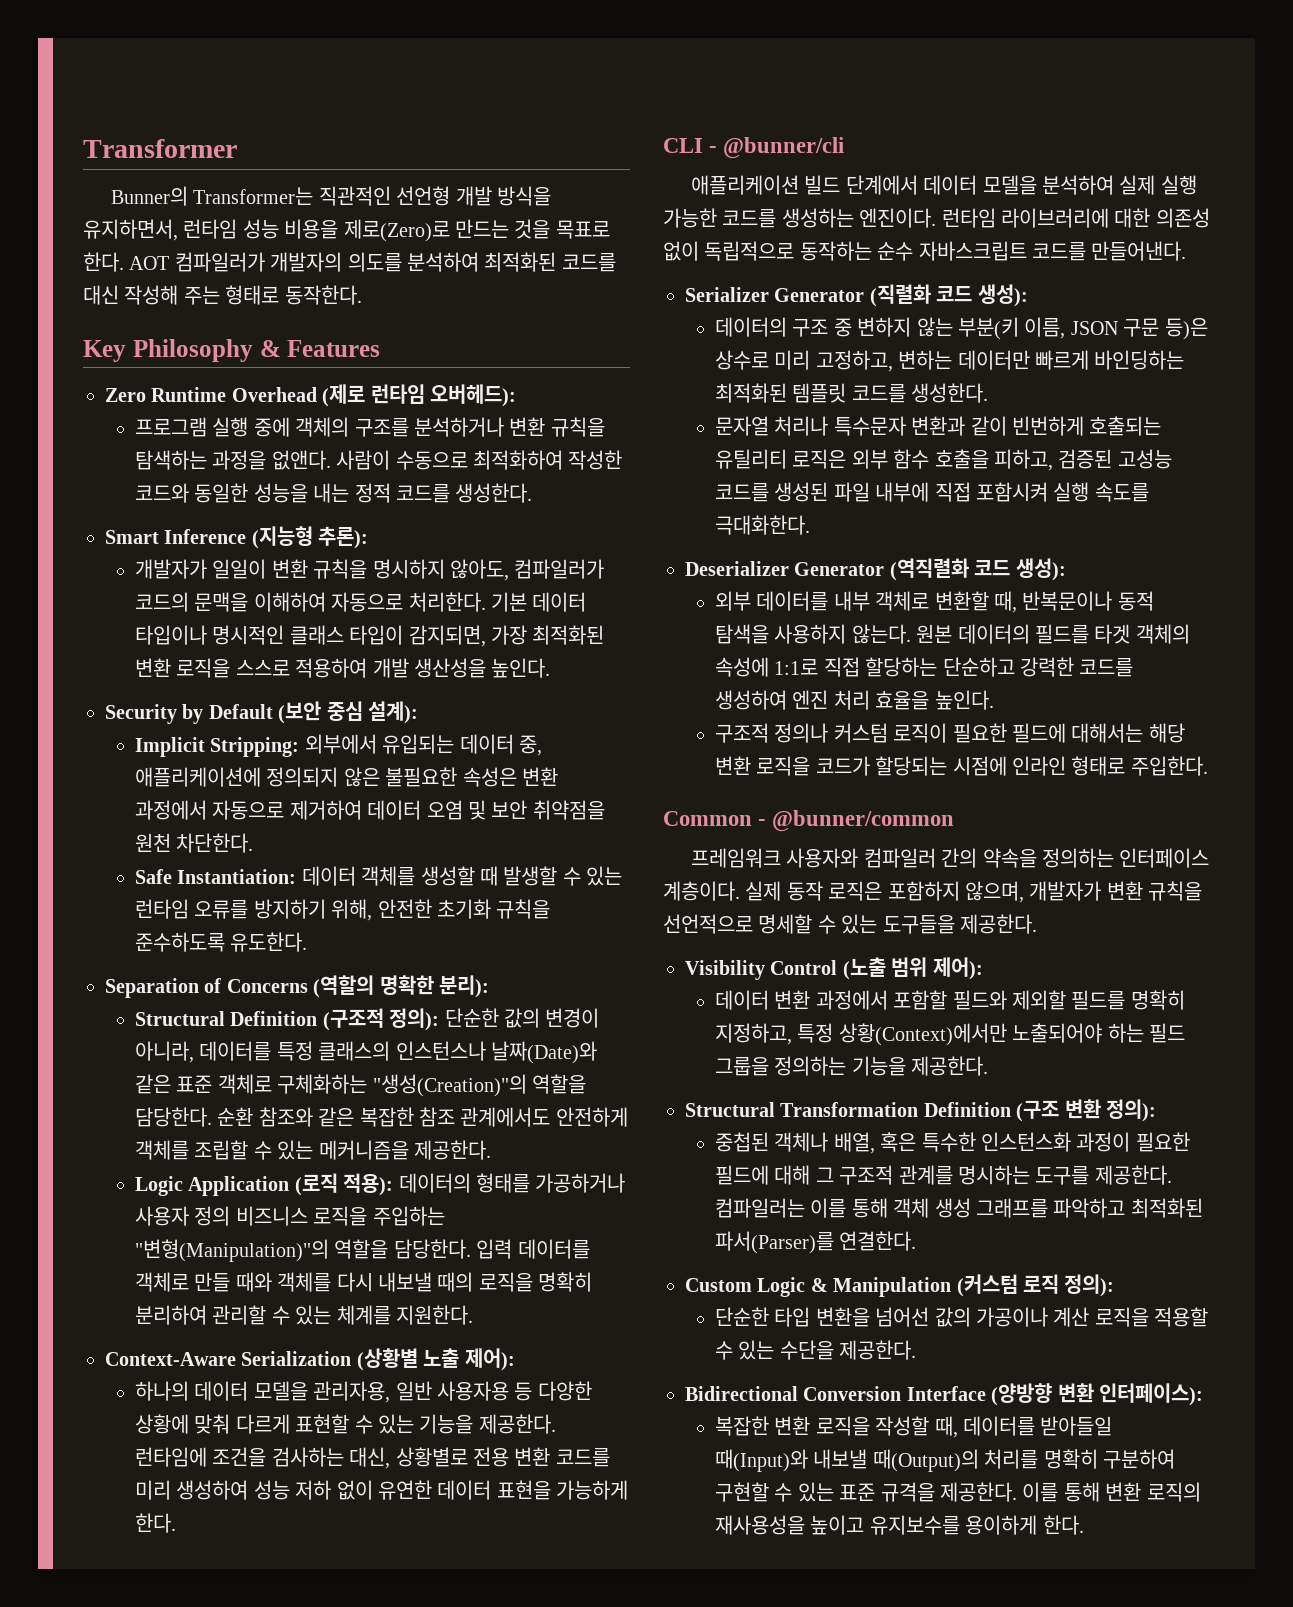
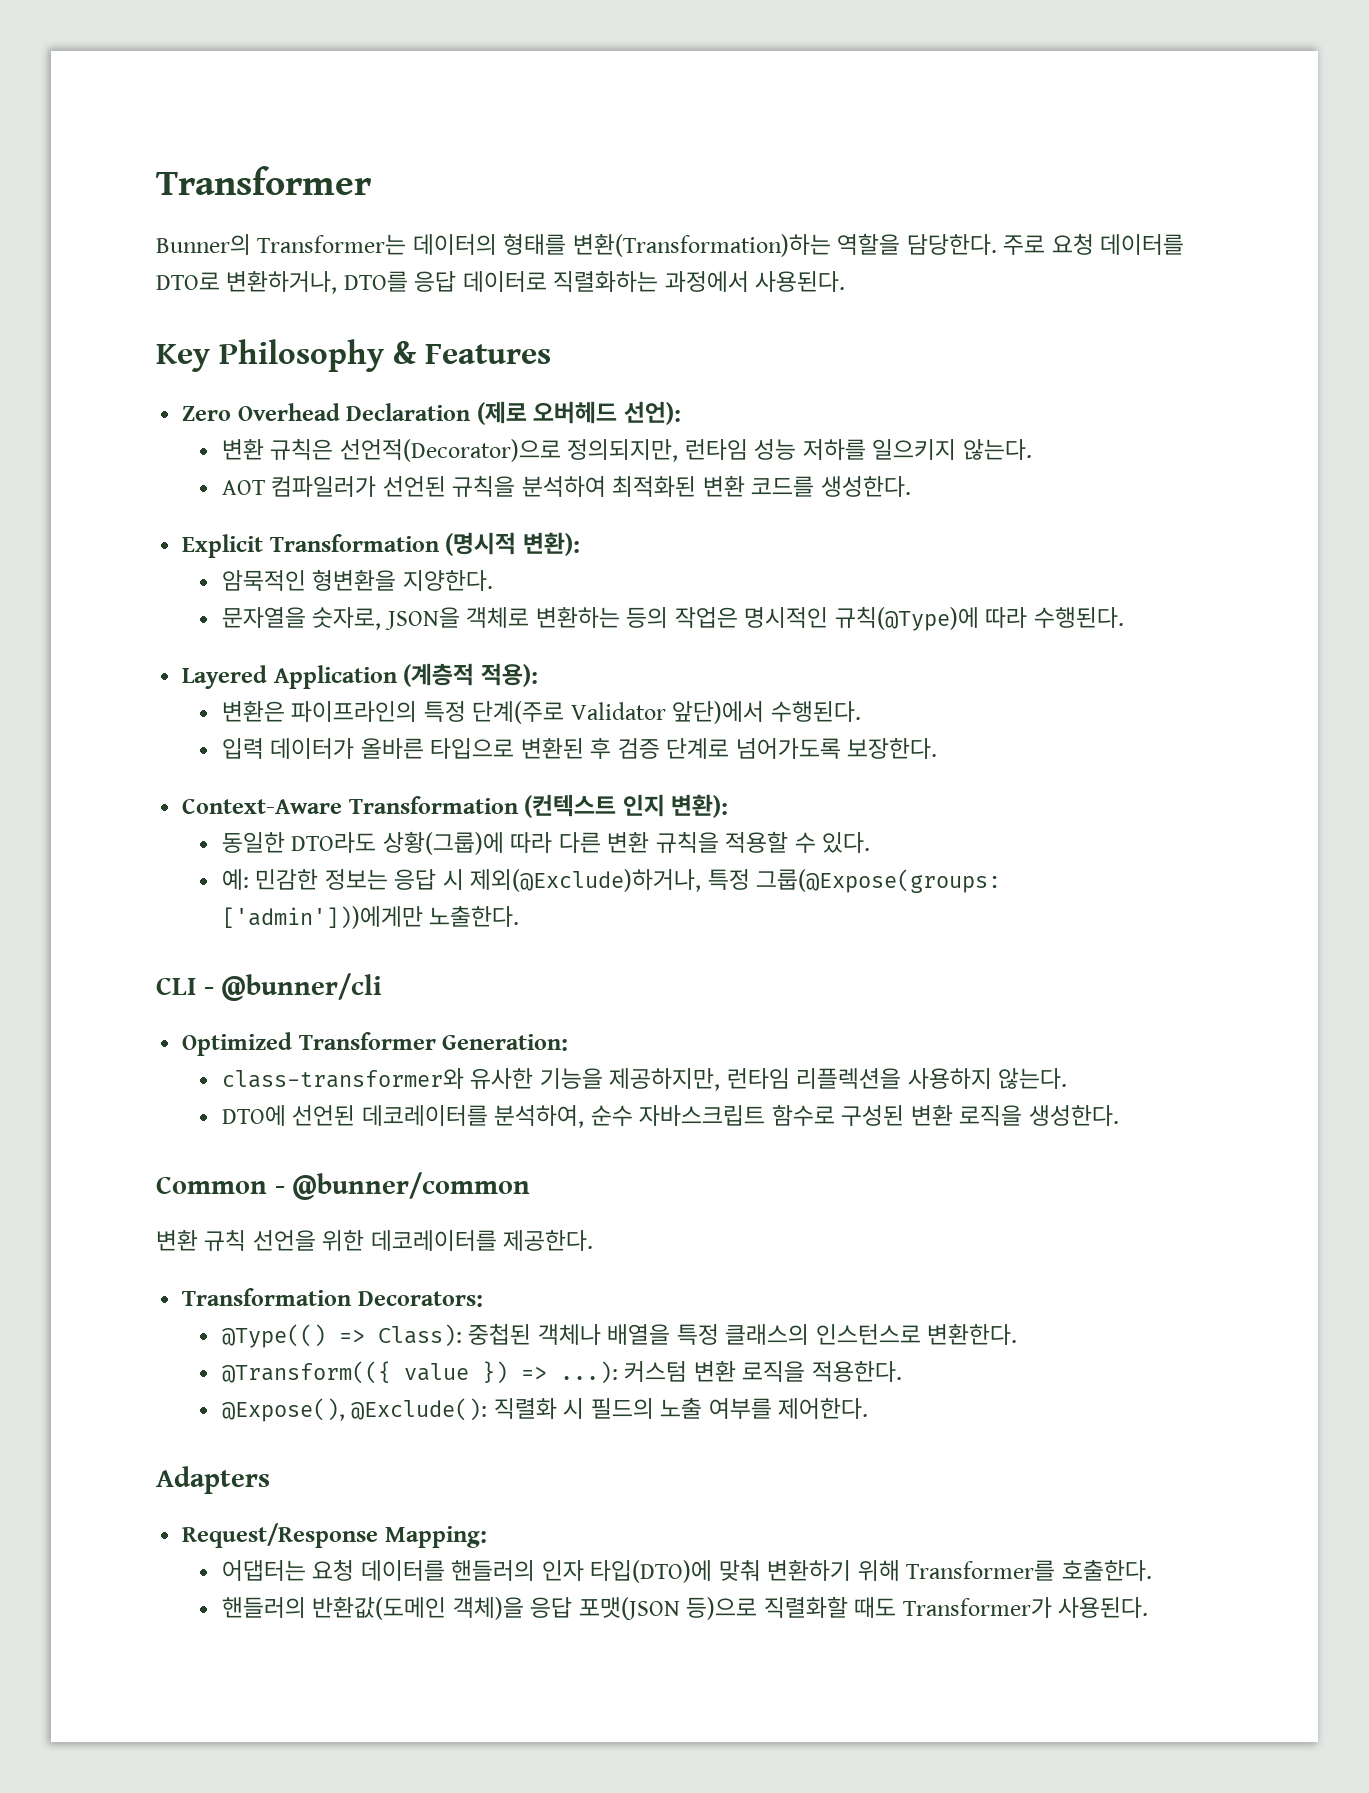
[318,186,552,206] [83,219,610,242] [83,252,616,272] [83,285,362,305] 직관적인 선언형 개발 방식을 유지하면서, 런타임 성능 비용을 제로(Zero)로 만드는 것을 목표로 한다. AOT 컴파일러가 개발자의 의도를 분석하여 최적화된 코드를 대신 작성해 주는 형태로 동작한다. -> [412,233,1185,257] [156,271,846,294] 데이터의 형태를 변환(Transformation)하는 역할을 담당한다. 주로 요청 데이터를 DTO로 변환하거나, DTO를 응답 데이터로 직렬화하는 과정에서 사용된다.
[151,384,516,407] [135,417,605,437] [135,450,623,470] [135,483,533,503] [105,526,369,549] [135,559,605,581] [135,592,587,612] [135,625,605,647] [135,658,551,678] [105,701,418,724] [135,734,543,757] [135,767,559,787] [135,800,605,820] [135,833,254,853] [135,866,623,886] [135,899,551,921] [135,932,308,952] [105,975,489,998] [135,1008,600,1031] [135,1041,598,1064] [135,1074,587,1097] [135,1107,628,1127] [135,1140,492,1160] [135,1173,626,1196] [135,1206,445,1226] [135,1239,590,1262] [135,1272,593,1292] [135,1305,474,1325] [105,1348,515,1371] [135,1381,592,1403] [135,1414,556,1434] [135,1447,610,1469] [135,1480,629,1500] [135,1513,177,1533] [663,137,845,159] [691,175,1197,195] [663,208,1210,228] [663,241,1187,261] [685,284,1028,307] [715,317,1208,340] [715,350,1185,372] [715,383,989,403] [715,416,1162,436] [715,449,1172,471] [715,482,1149,502] [715,515,811,535] [685,558,1066,581] [715,591,1154,613] [715,624,1190,644] [715,657,1134,677] [715,690,994,710] [715,723,1185,743] [715,756,1208,776] [663,810,955,832] [691,848,1210,868] [663,881,1203,903] [663,914,1037,934] [685,957,983,980] [715,990,1185,1010] [715,1023,1186,1046] [715,1056,989,1076] [685,1099,1156,1122] [715,1132,1190,1154] [715,1165,1172,1185] [715,1198,1203,1218] [715,1231,917,1254] [685,1274,1115,1297] [715,1307,1209,1327] [715,1340,917,1360] [685,1383,1203,1406] [715,1416,1113,1438] [715,1449,1176,1472] [715,1482,1201,1502] [715,1515,1084,1535] Runtime Overhead (제로 런타임 오버헤드): // 프로그램 실행 중에 객체의 구조를 분석하거나 변환 규칙을 탐색하는 과정을 없앤다. 사람이 수동으로 최적화하여 작성한 코드와 동일한 성능을 내는 정적 코드를 생성한다. // Smart Inference (지능형 추론): // 개발자가 일일이 변환 규칙을 명시하지 않아도, 컴파일러가 코드의 문맥을 이해하여 자동으로 처리한다. 기본 데이터 타입이나 명시적인 클래스 타입이 감지되면, 가장 최적화된 변환 로직을 스스로 적용하여 개발 생산성을 높인다. // Security by Default (보안 중심 설계): // Implicit Stripping: 외부에서 유입되는 데이터 중, 애플리케이션에 정의되지 않은 불필요한 속성은 변환 과정에서 자동으로 제거하여 데이터 오염 및 보안 취약점을 원천 차단한다. // Safe Instantiation: 데이터 객체를 생성할 때 발생할 수 있는 런타임 오류를 방지하기 위해, 안전한 초기화 규칙을 준수하도록 유도한다. // Separation of Concerns (역할의 명확한 분리): // Structural Definition (구조적 정의): 단순한 값의 변경이 아니라, 데이터를 특정 클래스의 인스턴스나 날짜(Date)와 같은 표준 객체로 구체화하는 "생성(Creation)"의 역할을 담당한다. 순환 참조와 같은 복잡한 참조 관계에서도 안전하게 객체를 조립할 수 있는 메커니즘을 제공한다. // Logic Application (로직 적용): 데이터의 형태를 가공하거나 사용자 정의 비즈니스 로직을 주입하는 "변형(Manipulation)"의 역할을 담당한다. 입력 데이터를 객체로 만들 때와 객체를 다시 내보낼 때의 로직을 명확히 분리하여 관리할 수 있는 체계를 지원한다. // Context-Aware Serialization (상황별 노출 제어): // 하나의 데이터 모델을 관리자용, 일반 사용자용 등 다양한 상황에 맞춰 다르게 표현할 수 있는 기능을 제공한다. 런타임에 조건을 검사하는 대신, 상황별로 전용 변환 코드를 미리 생성하여 성능 저하 없이 유연한 데이터 표현을 가능하게 한다. // CLI - @bunner/cli // 애플리케이션 빌드 단계에서 데이터 모델을 분석하여 실제 실행 가능한 코드를 생성하는 엔진이다. 런타임 라이브러리에 대한 의존성 없이 독립적으로 동작하는 순수 자바스크립트 코드를 만들어낸다. // Serializer Generator (직렬화 코드 생성): // 데이터의 구조 중 변하지 않는 부분(키 이름, JSON 구문 등)은 상수로 미리 고정하고, 변하는 데이터만 빠르게 바인딩하는 최적화된 템플릿 코드를 생성한다. // 문자열 처리나 특수문자 변환과 같이 빈번하게 호출되는 유틸리티 로직은 외부 함수 호출을 피하고, 검증된 고성능 코드를 생성된 파일 내부에 직접 포함시켜 실행 속도를 극대화한다. // Deserializer Generator (역직렬화 코드 생성): // 외부 데이터를 내부 객체로 변환할 때, 반복문이나 동적 탐색을 사용하지 않는다. 원본 데이터의 필드를 타겟 객체의 속성에 1:1로 직접 할당하는 단순하고 강력한 코드를 생성하여 엔진 처리 효율을 높인다. // 구조적 정의나 커스텀 로직이 필요한 필드에 대해서는 해당 변환 로직을 코드가 할당되는 시점에 인라인 형태로 주입한다. // Common - @bunner/common // 프레임워크 사용자와 컴파일러 간의 약속을 정의하는 인터페이스 계층이다. 실제 동작 로직은 포함하지 않으며, 개발자가 변환 규칙을 선언적으로 명세할 수 있는 도구들을 제공한다. // Visibility Control (노출 범위 제어): // 데이터 변환 과정에서 포함할 필드와 제외할 필드를 명확히 지정하고, 특정 상황(Context)에서만 노출되어야 하는 필드 그룹을 정의하는 기능을 제공한다. // Structural Transformation Definition (구조 변환 정의): // 중첩된 객체나 배열, 혹은 특수한 인스턴스화 과정이 필요한 필드에 대해 그 구조적 관계를 명시하는 도구를 제공한다. 컴파일러는 이를 통해 객체 생성 그래프를 파악하고 최적화된 파서(Parser)를 연결한다. // Custom Logic & Manipulation (커스텀 로직 정의): // 단순한 타입 변환을 넘어선 값의 가공이나 계산 로직을 적용할 수 있는 수단을 제공한다. // Bidirectional Conversion Interface (양방향 변환 인터페이스): // 복잡한 변환 로직을 작성할 때, 데이터를 받아들일 때(Input)와 내보낼 때(Output)의 처리를 명확히 구분하여 구현할 수 있는 표준 규격을 제공한다. 이를 통해 변환 로직의 재사용성을 높이고 유지보수를 용이하게 한다. -> [237,401,681,425] [221,438,1032,462] [221,475,911,497] [182,532,580,558] [221,569,493,592] [221,606,1124,631] [182,663,538,689] [221,701,861,724] [221,737,938,759] [182,794,729,818] [221,831,871,855] [221,869,1002,893] [221,905,520,929] [156,973,383,1001] [182,1032,569,1056] [221,1068,1068,1091] [221,1104,1119,1128] [156,1172,531,1200] [156,1229,594,1251] [182,1288,483,1307] [221,1323,1018,1348] [221,1361,902,1384] [221,1397,869,1422] [156,1466,270,1494] [182,1523,487,1548] [221,1559,1152,1583] [221,1596,1149,1620] Overhead Declaration (제로 오버헤드 선언): // 변환 규칙은 선언적(Decorator)으로 정의되지만, 런타임 성능 저하를 일으키지 않는다. // AOT 컴파일러가 선언된 규칙을 분석하여 최적화된 변환 코드를 생성한다. // Explicit Transformation (명시적 변환): // 암묵적인 형변환을 지양한다. // 문자열을 숫자로, JSON을 객체로 변환하는 등의 작업은 명시적인 규칙(@Type)에 따라 수행된다. // Layered Application (계층적 적용): // 변환은 파이프라인의 특정 단계(주로 Validator 앞단)에서 수행된다. // 입력 데이터가 올바른 타입으로 변환된 후 검증 단계로 넘어가도록 보장한다. // Context-Aware Transformation (컨텍스트 인지 변환): // 동일한 DTO라도 상황(그룹)에 따라 다른 변환 규칙을 적용할 수 있다. // 예: 민감한 정보는 응답 시 제외(@Exclude)하거나, 특정 그룹(@Expose(groups: ['admin']))에게만 노출한다. // CLI - @bunner/cli // Optimized Transformer Generation: // class-transformer와 유사한 기능을 제공하지만, 런타임 리플렉션을 사용하지 않는다. // DTO에 선언된 데코레이터를 분석하여, 순수 자바스크립트 함수로 구성된 변환 로직을 생성한다. // Common - @bunner/common // 변환 규칙 선언을 위한 데코레이터를 제공한다. // Transformation Decorators: // @Type(() => Class): 중첩된 객체나 배열을 특정 클래스의 인스턴스로 변환한다. // @Transform(({ value }) => ...): 커스텀 변환 로직을 적용한다. // @Expose(), @Exclude(): 직렬화 시 필드의 노출 여부를 제어한다. // Adapters // Request/Response Mapping: // 어댑터는 요청 데이터를 핸들러의 인자 타입(DTO)에 맞춰 변환하기 위해 Transformer를 호출한다. // 핸들러의 반환값(도메인 객체)을 응답 포맷(JSON 등)으로 직렬화할 때도 Transformer가 사용된다.

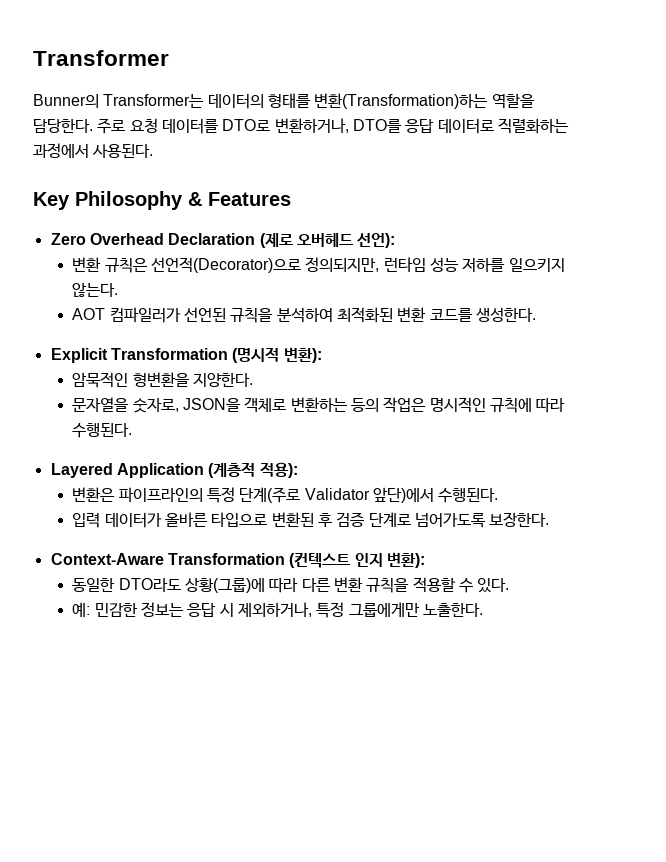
[834,606,979,631] 규칙(@Type)에 -> [489,398,532,413] 규칙에
[470,869,1002,893] [221,905,520,929] [156,973,383,1001] [182,1032,569,1056] [221,1068,1068,1091] [221,1104,1119,1128] [156,1172,531,1200] [156,1229,594,1251] [182,1288,483,1307] [221,1323,1018,1348] [221,1361,902,1384] [221,1397,869,1422] [156,1466,270,1494] [182,1523,487,1548] [221,1559,1152,1583] [221,1596,1149,1620] 제외(@Exclude)하거나, 특정 그룹(@Expose(groups: ['admin']))에게만 노출한다. // CLI - @bunner/cli // Optimized Transformer Generation: // class-transformer와 유사한 기능을 제공하지만, 런타임 리플렉션을 사용하지 않는다. // DTO에 선언된 데코레이터를 분석하여, 순수 자바스크립트 함수로 구성된 변환 로직을 생성한다. // Common - @bunner/common // 변환 규칙 선언을 위한 데코레이터를 제공한다. // Transformation Decorators: // @Type(() => Class): 중첩된 객체나 배열을 특정 클래스의 인스턴스로 변환한다. // @Transform(({ value }) => ...): 커스텀 변환 로직을 적용한다. // @Expose(), @Exclude(): 직렬화 시 필드의 노출 여부를 제어한다. // Adapters // Request/Response Mapping: // 어댑터는 요청 데이터를 핸들러의 인자 타입(DTO)에 맞춰 변환하기 위해 Transformer를 호출한다. // 핸들러의 반환값(도메인 객체)을 응답 포맷(JSON 등)으로 직렬화할 때도 Transformer가 사용된다. -> [237,602,483,618] 제외하거나, 특정 그룹에게만 노출한다.

